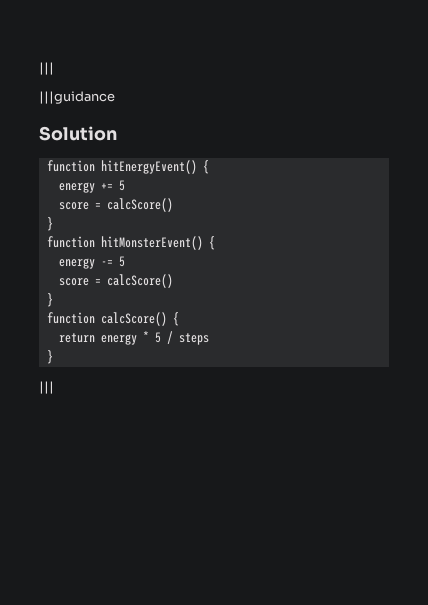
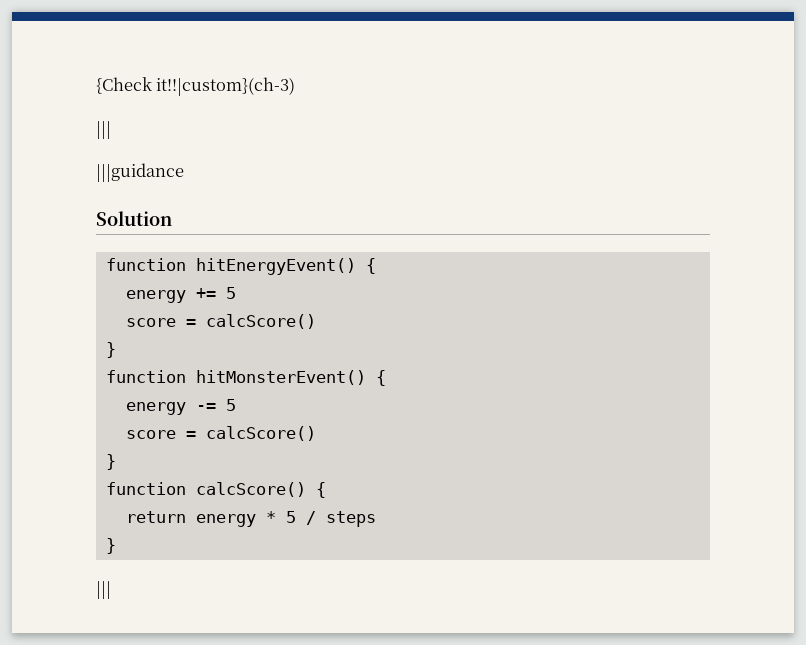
(39, 68) none -> [96,77,296,96] {Check it!!|custom}(ch-3) //

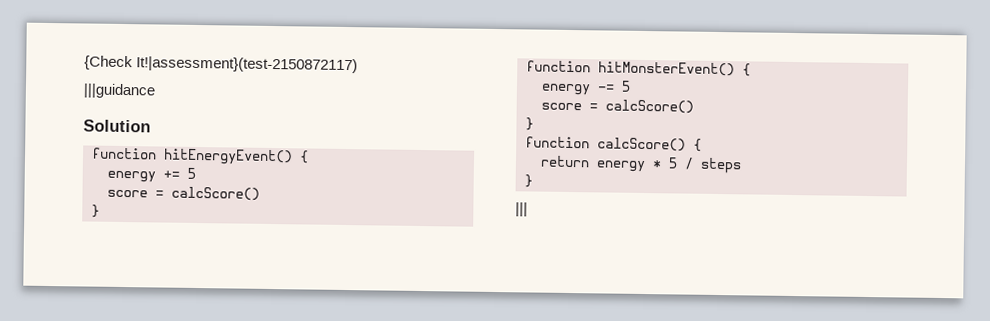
[156,77,296,96] [96,121,111,139] it!!|custom}(ch-3) // ||| -> [136,56,359,74] It!|assessment}(test-2150872117)

